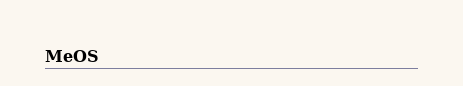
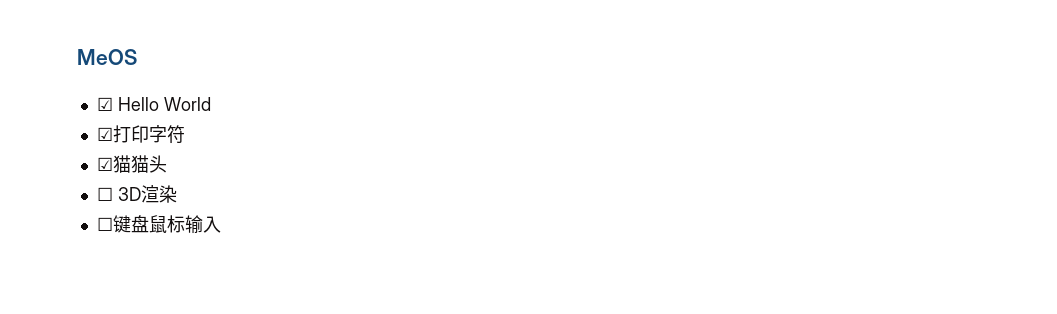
(99, 56) none -> [96,97,211,111] [96,125,185,144] [96,155,167,173] [96,185,177,203] [96,215,221,234] // ☑ Hello World // ☑打印字符 // ☑猫猫头 // ☐ 3D渲染 // ☐键盘鼠标输入

